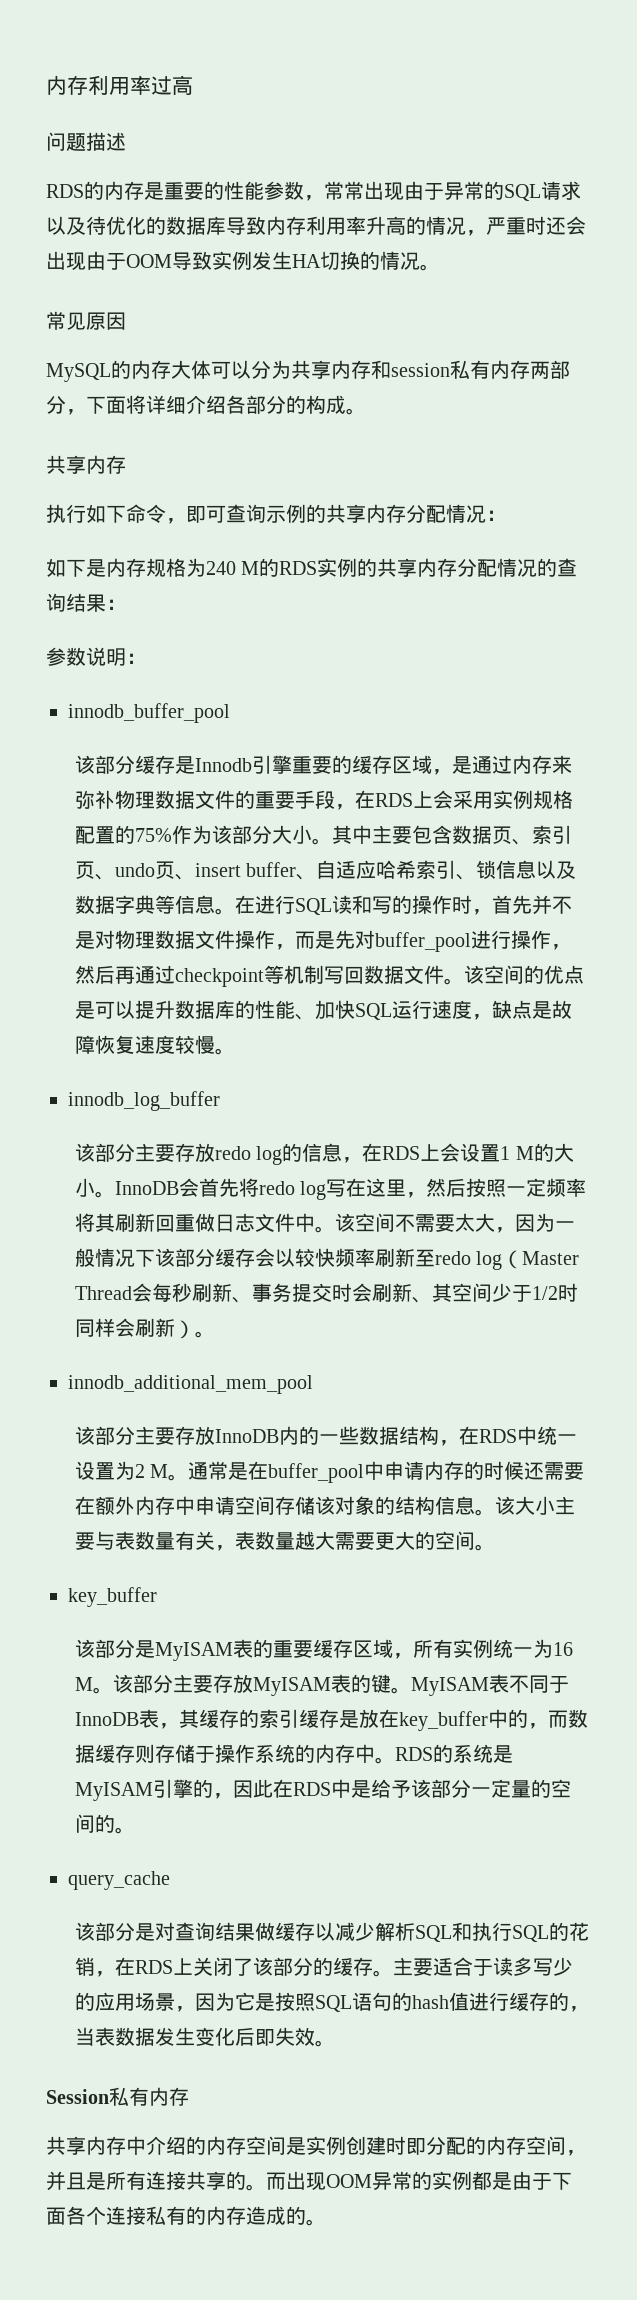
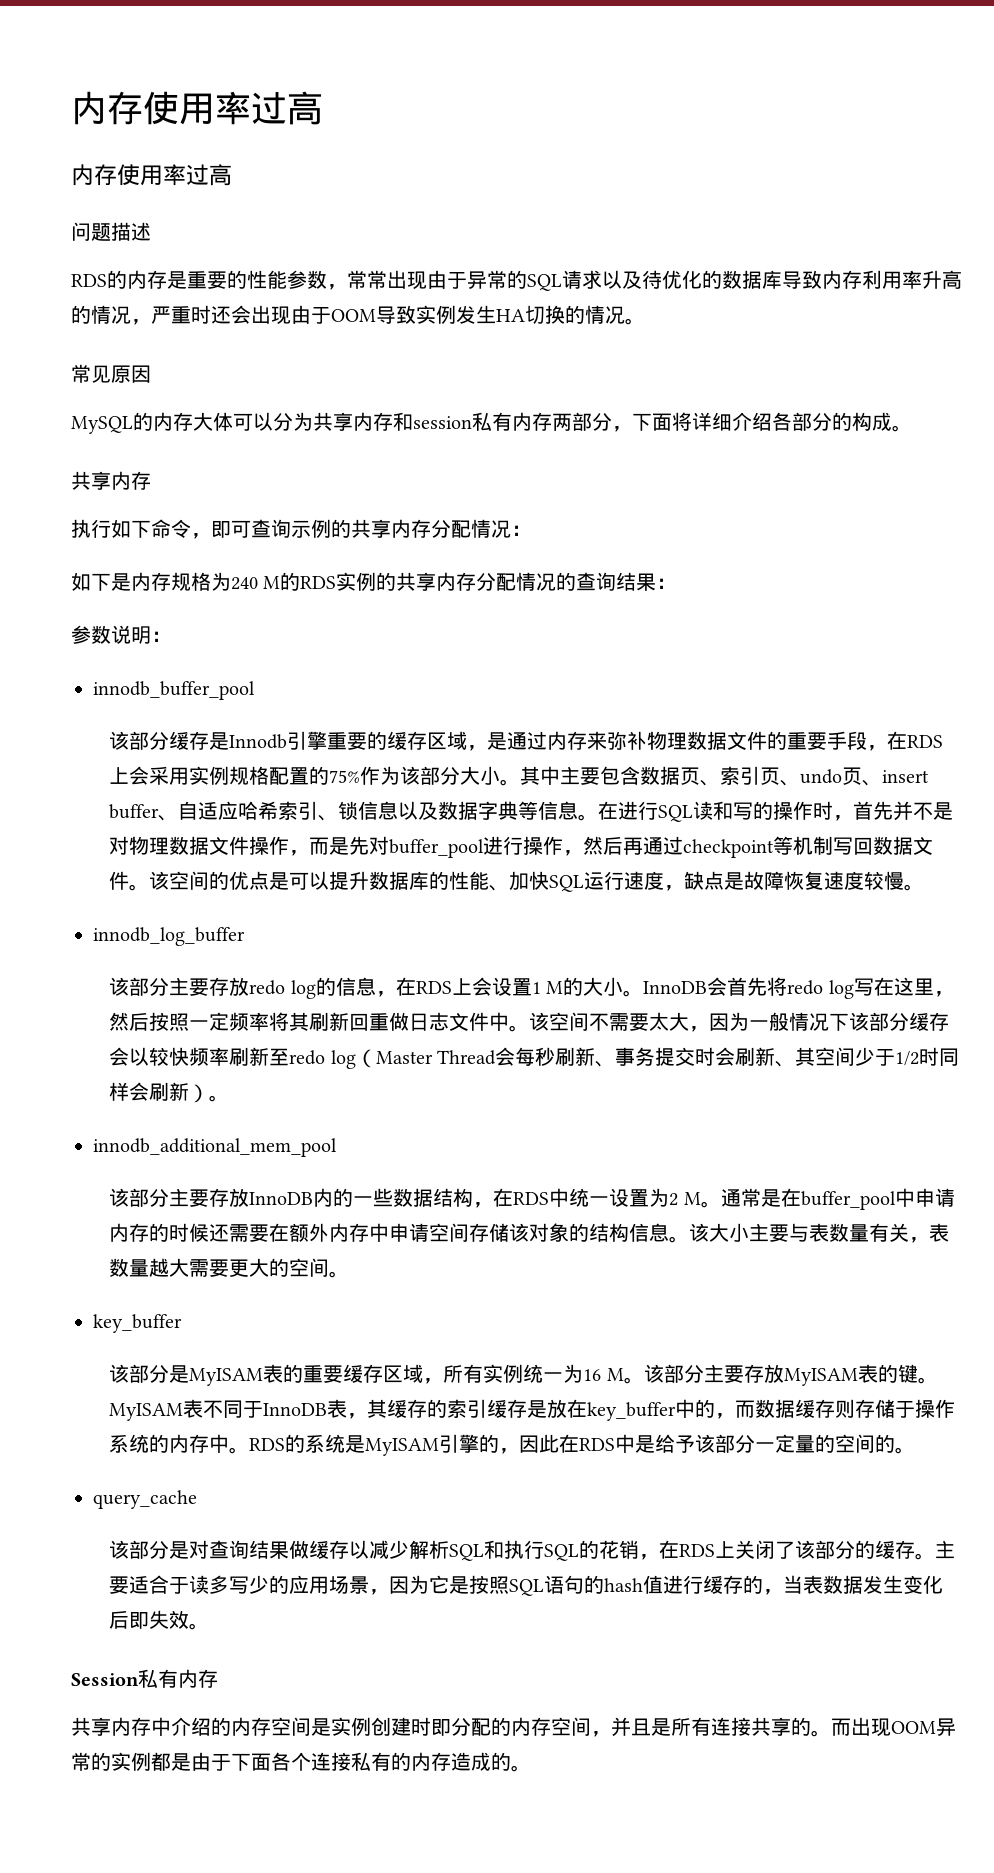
[46,75,109,95] 内存利 -> [71,91,323,125] [71,164,140,186] 内存使用率过高 // 内存使

